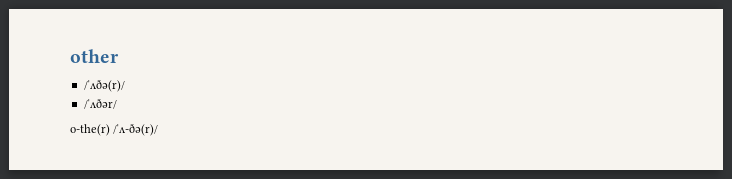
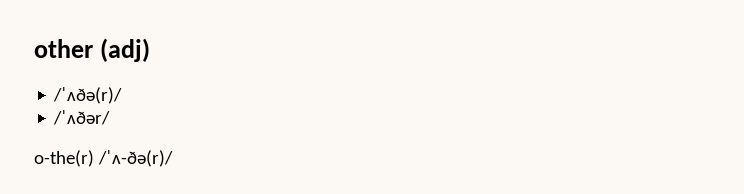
(119, 56) none -> [100,38,151,62] (adj)

